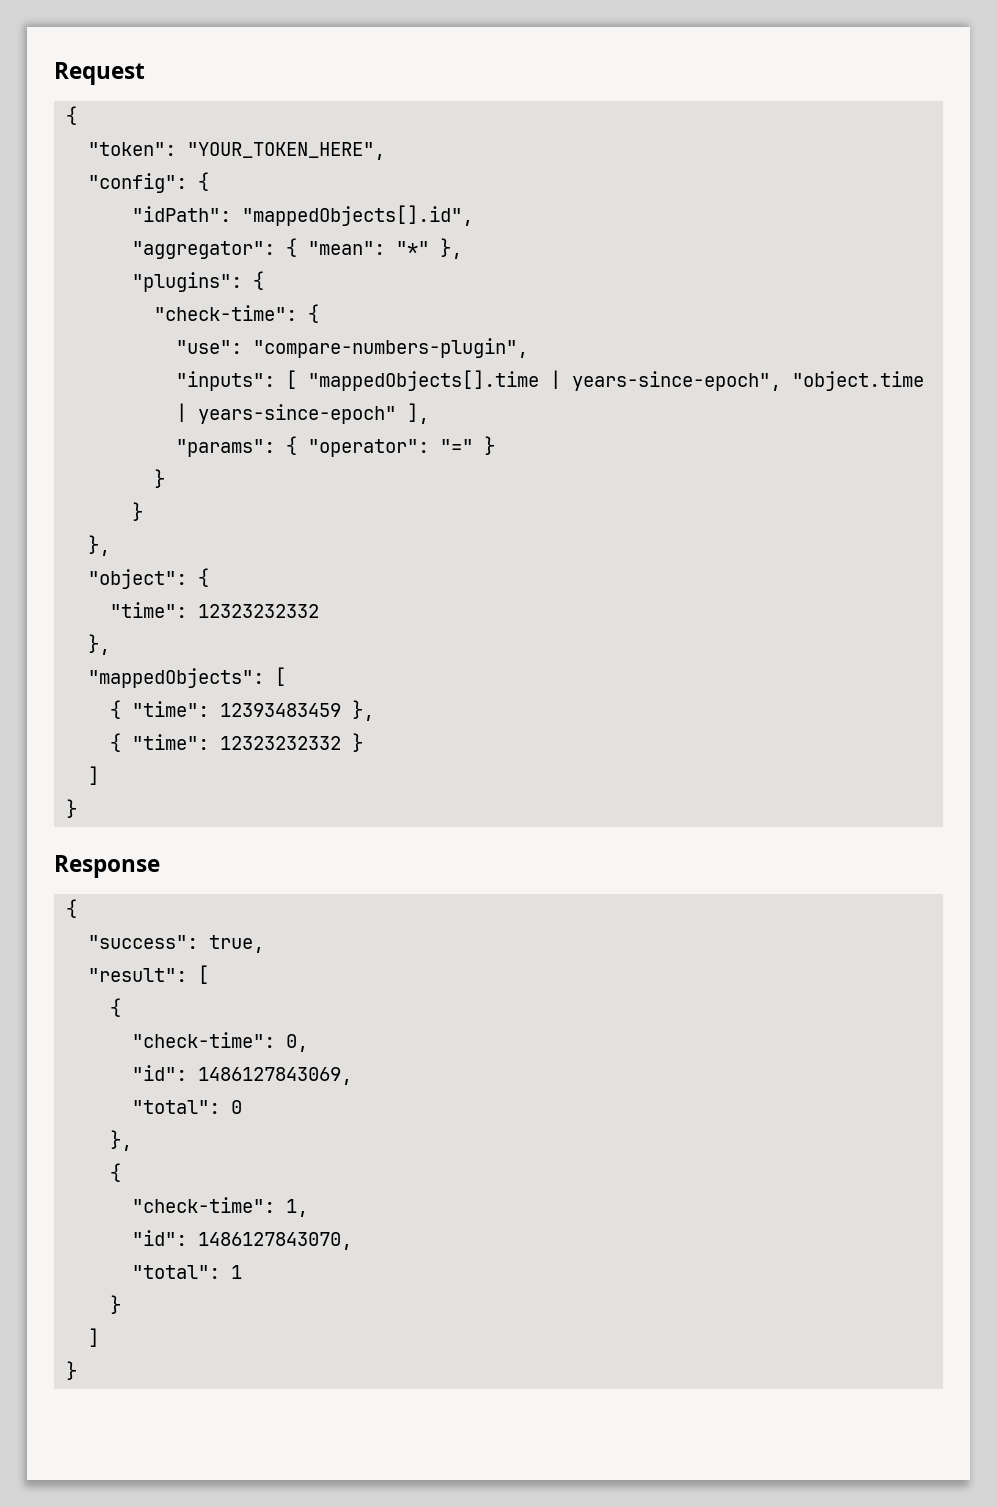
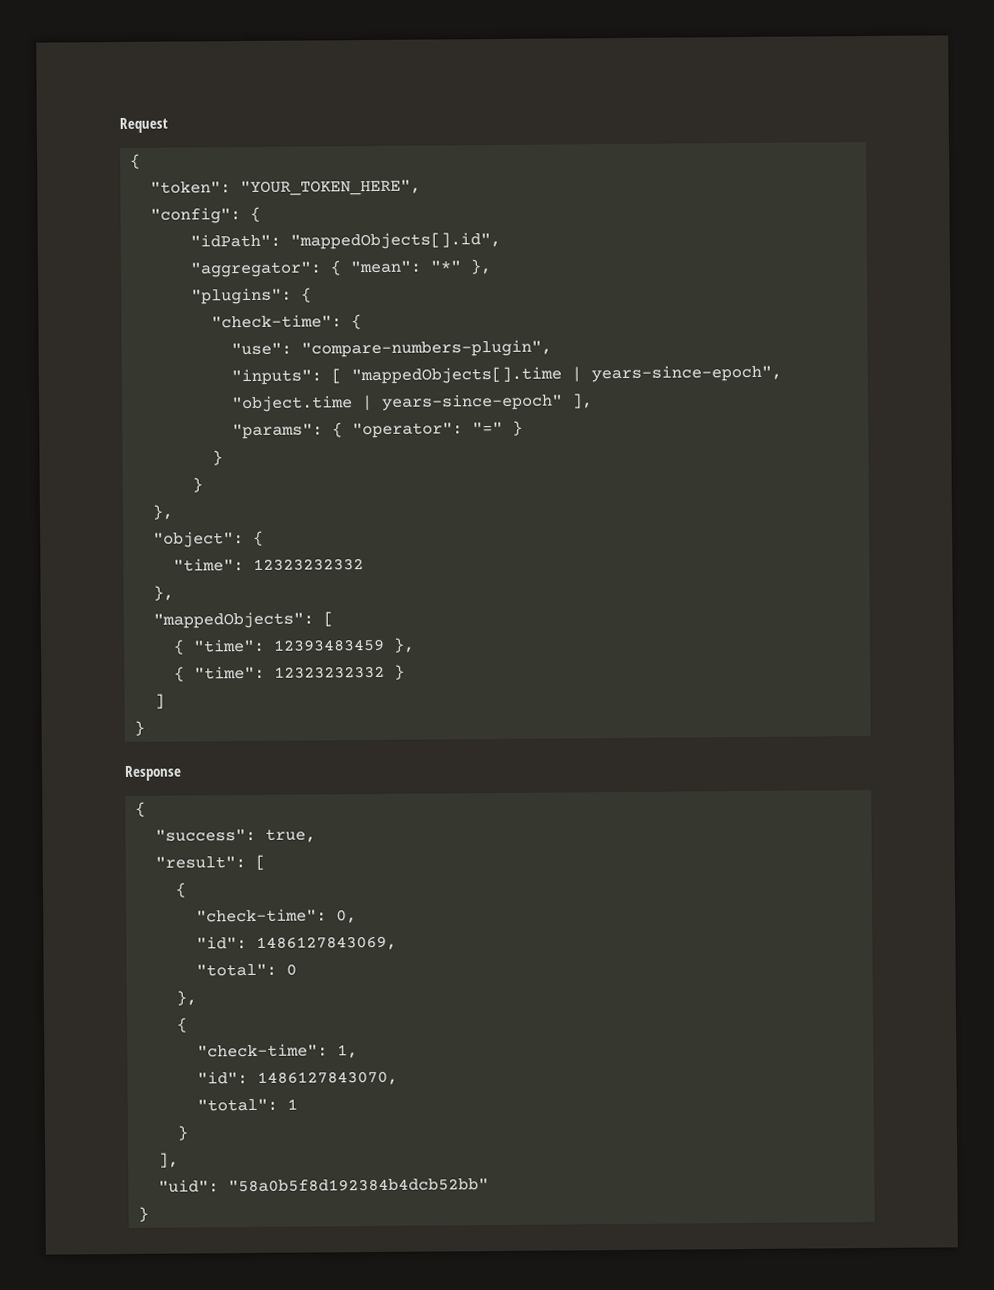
[87,1328,99,1347] ] -> [157,1152,179,1168] [157,1178,489,1193] ], // "uid": "58a0b5f8d192384b4dcb52bb"

